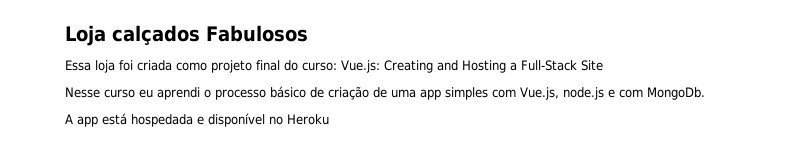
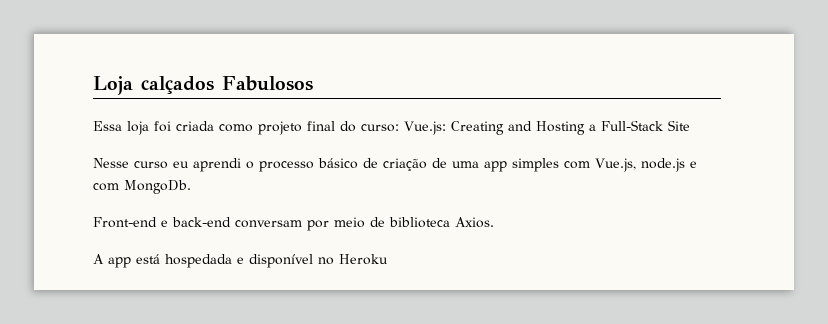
(705, 93) none -> [93,217,494,231] // Front-end e back-end conversam por meio de biblioteca Axios.

